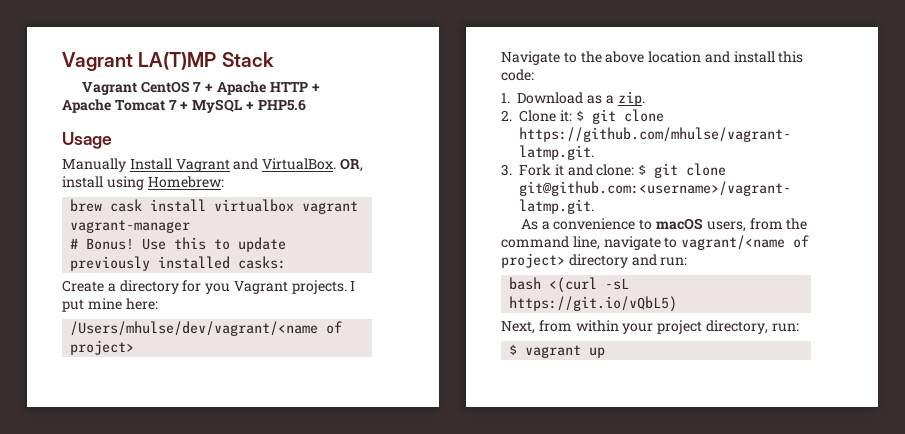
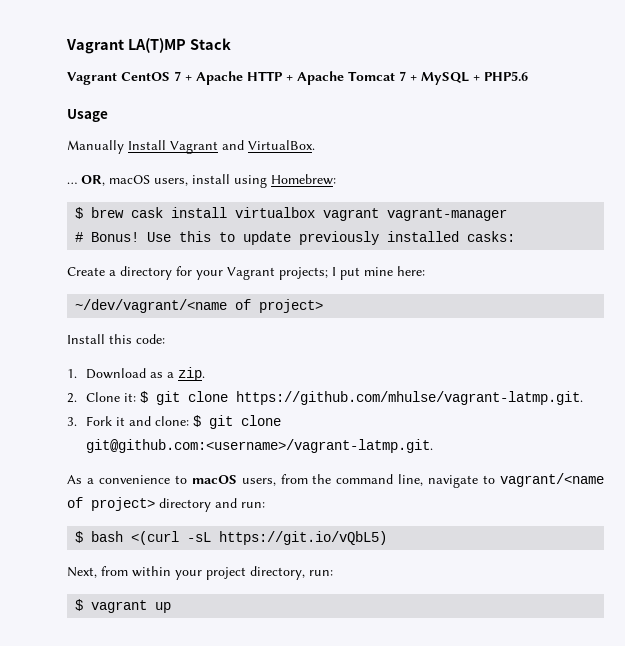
[339,158,363,172] OR, -> [67,175,188,186] // … OR, macOS users,
(224, 182) none -> [75,207,84,219] $
[205,280,347,294] you Vagrant projects. -> [196,267,328,280] your Vagrant projects;
[70,321,319,336] /Users/mhulse/dev/vagrant/<name -> [75,299,228,313] ~/dev/vagrant/<name
[501,51,775,65] Navigate to the above location and install -> [67,334,105,344] Install
(688, 261) none -> [75,531,84,543] $

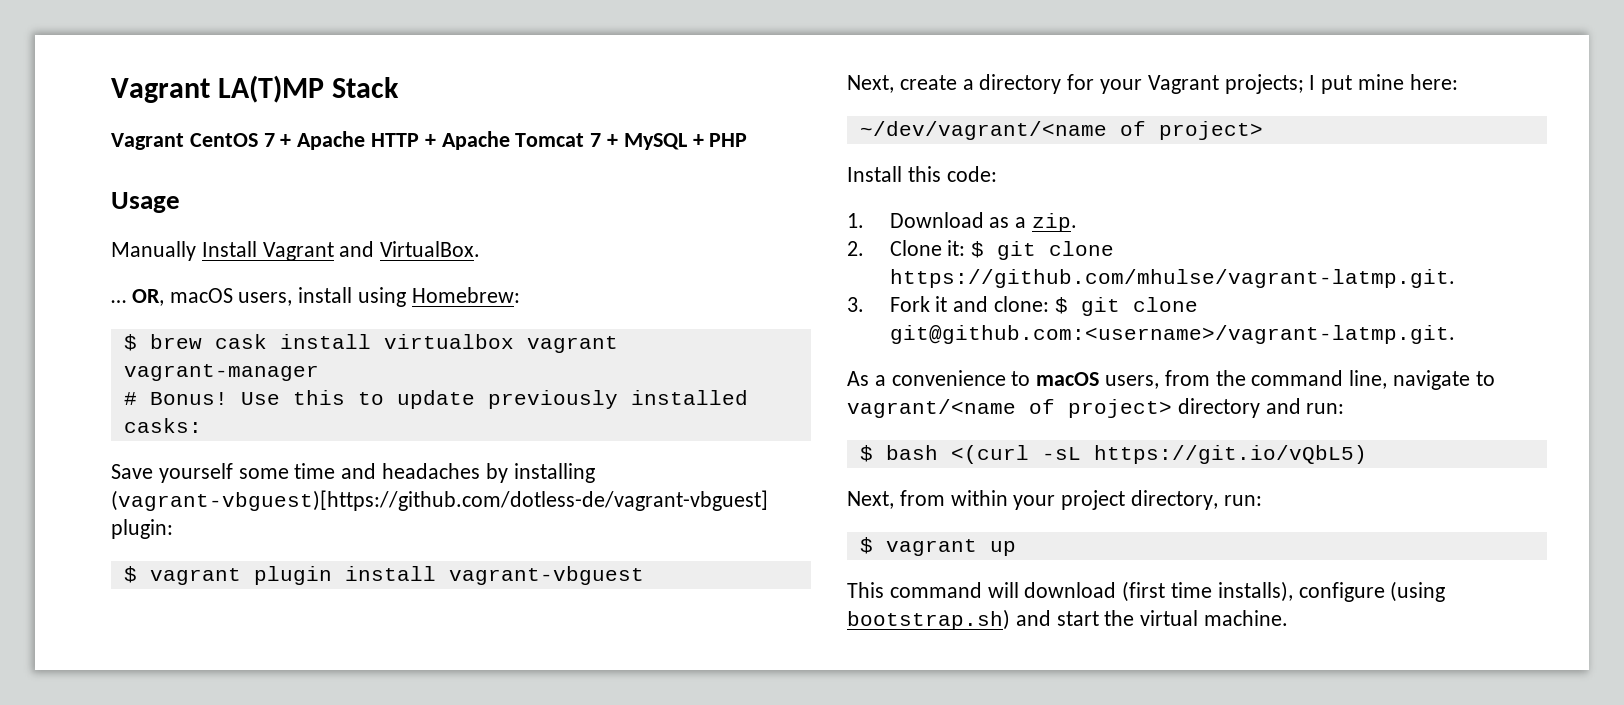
[484,71,528,81] PHP5.6 -> [709,133,748,147] PHP
[67,267,105,276] Create -> [111,463,595,483] [111,490,768,511] [111,519,173,539] [123,566,644,585] [847,75,957,93] Save yourself some time and headaches by installing (vagrant-vbguest)[https://github.com/dotless-de/vagrant-vbguest] plugin: // $ vagrant plugin install vagrant-vbguest // Next, create
(172, 607) none -> [847,581,1446,602] [847,609,1289,630] // This command will download (first time installs), configure (using bootstrap.sh) and start the virtual machine.

